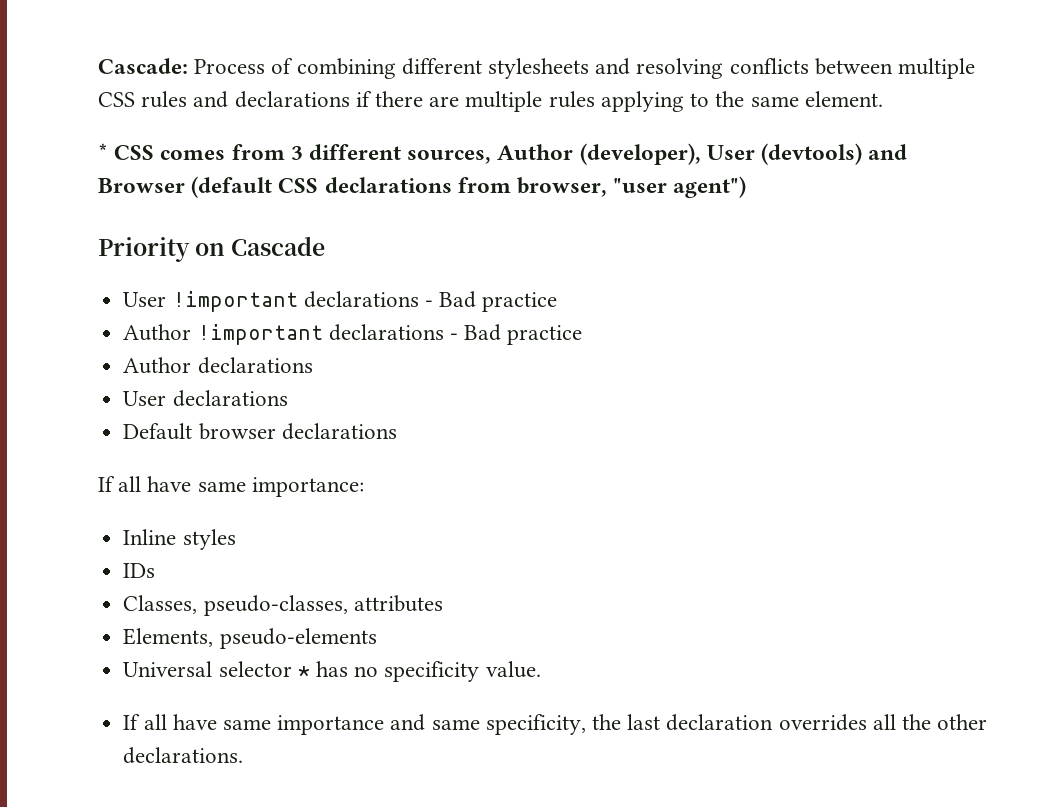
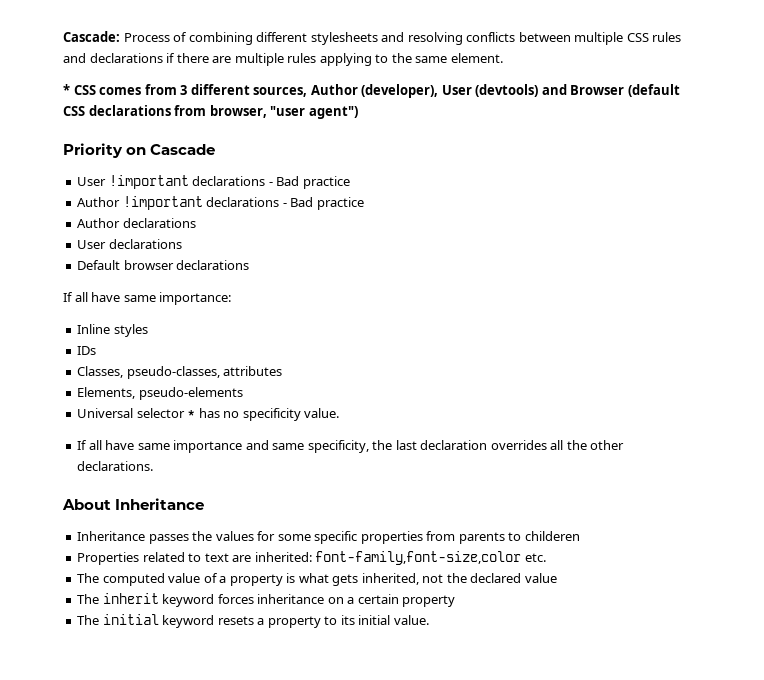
(244, 755) none -> [62,498,205,510] [77,531,580,544] [77,551,546,565] [77,573,557,586] [77,593,456,607] [77,614,429,628] // About Inheritance // Inheritance passes the values for some specific properties from parents to childeren // Properties related to text are inherited: font-family,font-size,color etc. // The computed value of a property is what gets inherited, not the declared value // The inherit keyword forces inheritance on a certain property // The initial keyword resets a property to its initial value.

